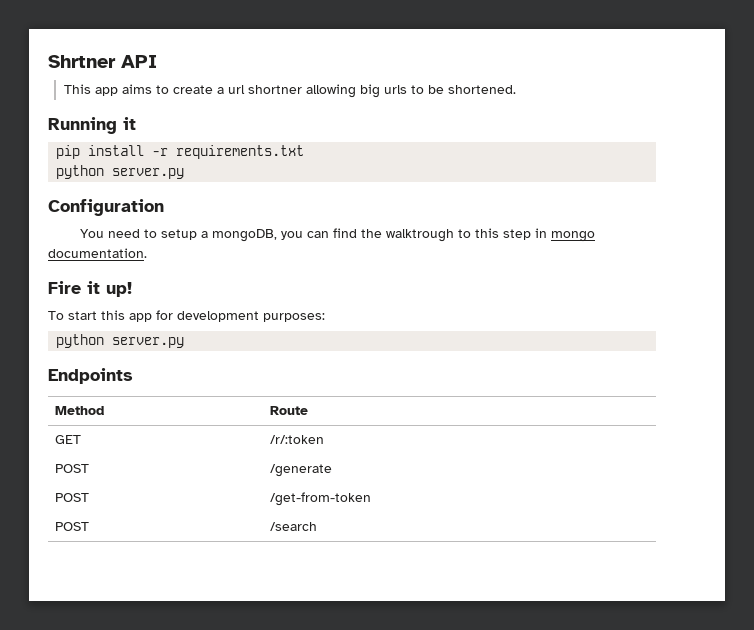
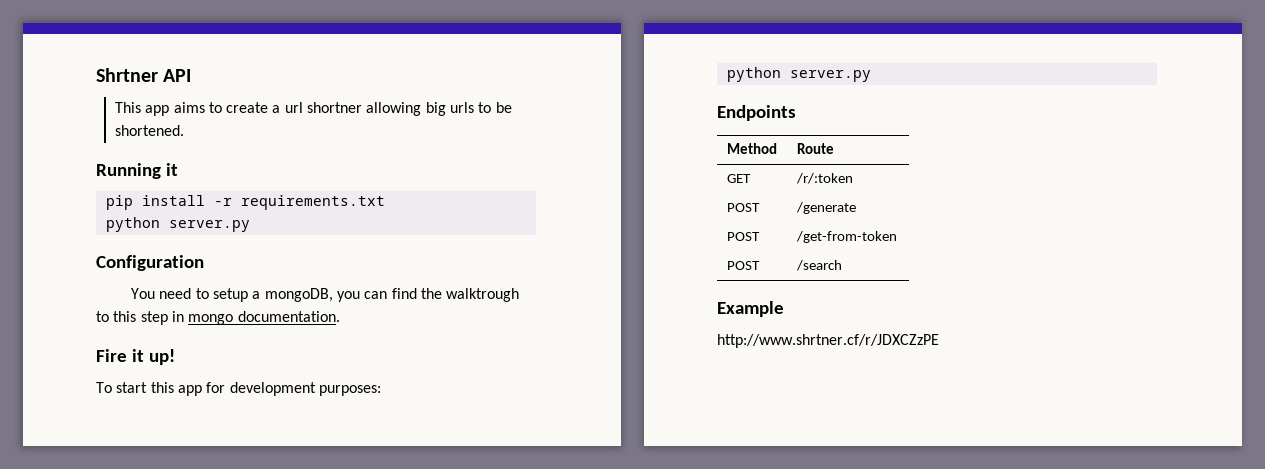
(317, 526) none -> [717,301,784,317] [717,334,939,348] // Example // http://www.shrtner.cf/r/JDXCZzPE

